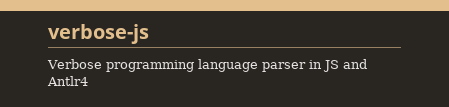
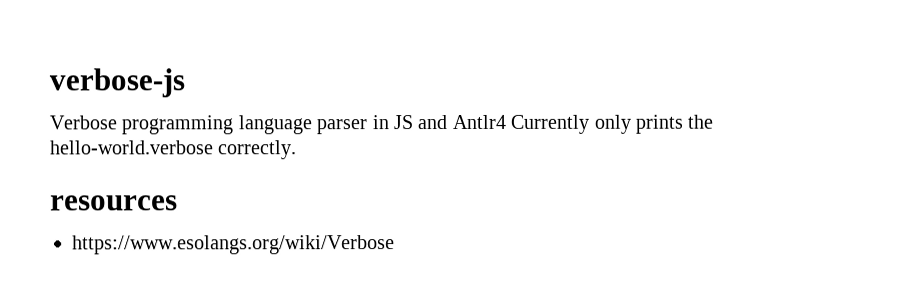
(88, 81) none -> [510,114,714,134] [49,140,298,160] [50,195,178,211] [72,235,395,255] Currently only prints the hello-world.verbose correctly. // resources // https://www.esolangs.org/wiki/Verbose

